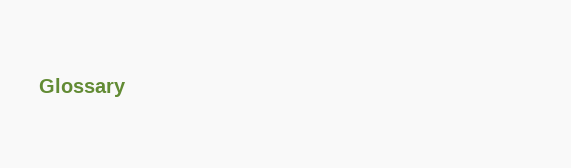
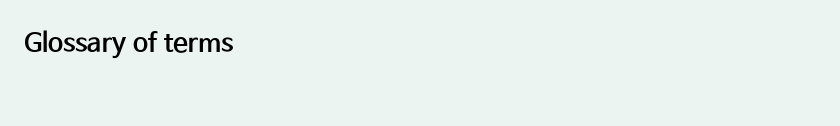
(126, 87) none -> [132,31,233,53] of terms

